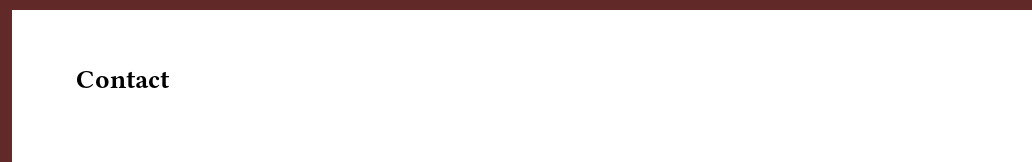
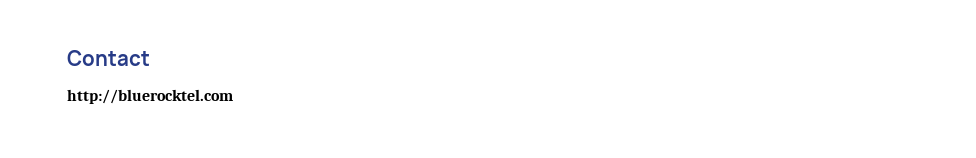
(170, 79) none -> [67,89,233,104] // http://bluerocktel.com

